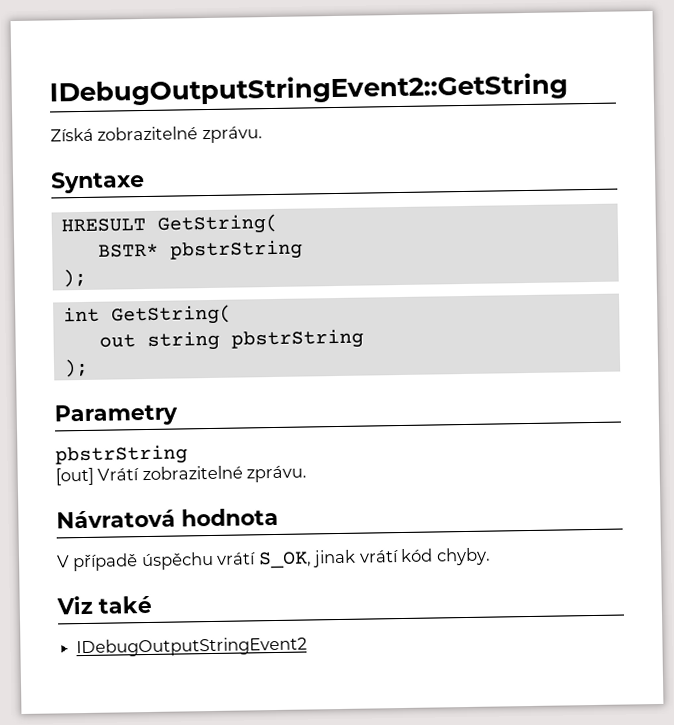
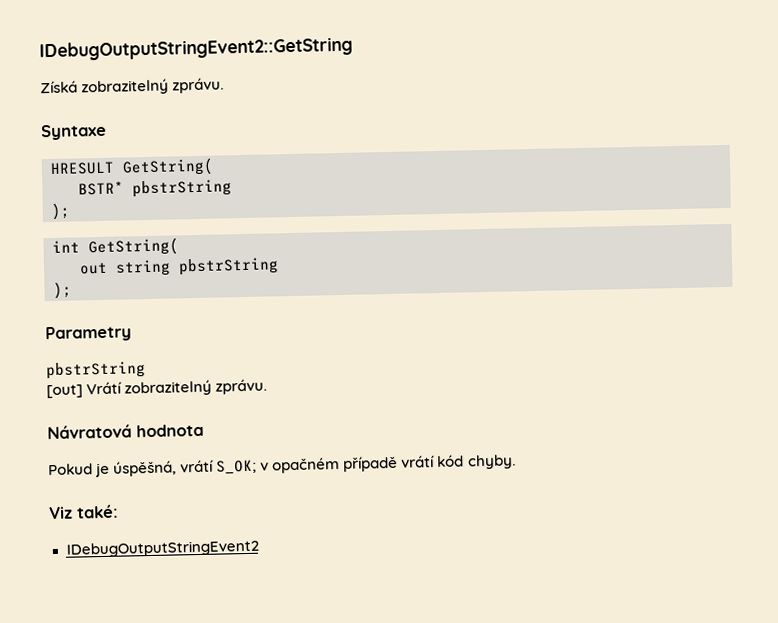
[97,126,199,141] zobrazitelné -> [81,78,170,96] zobrazitelný
[141,465,243,481] zobrazitelné -> [124,379,213,397] zobrazitelný
[56,549,357,572] V případě úspěchu vrátí S_OK, jinak -> [48,455,399,478] Pokud je úspěšná, vrátí S_OK; v opačném případě
[98,595,152,614] také -> [76,504,119,519] také:

